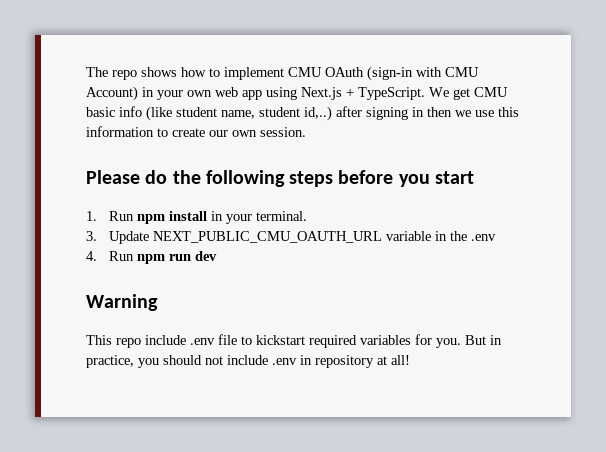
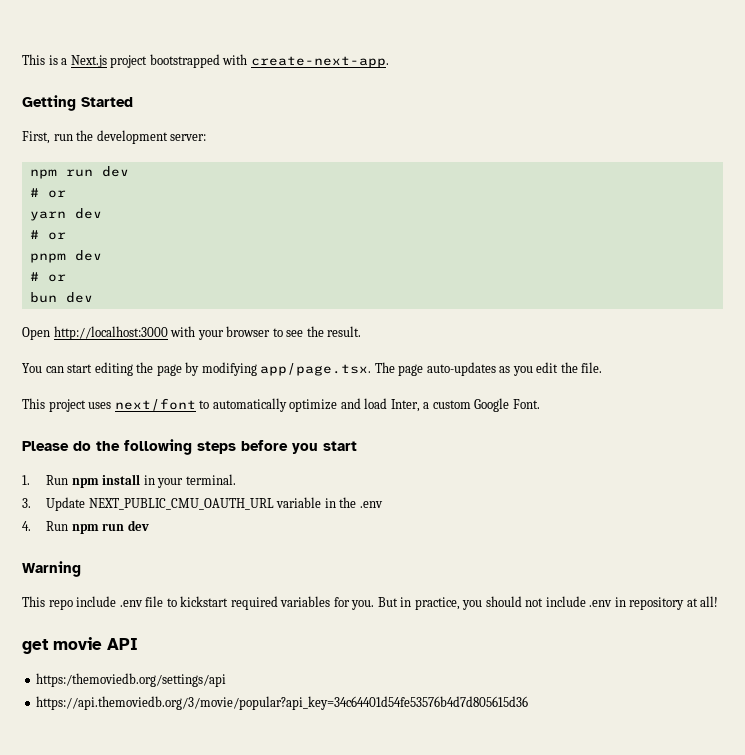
[86,66,479,81] [86,86,508,101] [86,106,519,121] [86,126,306,137] The repo shows how to implement CMU OAuth (sign-in with CMU Account) in your own web app using Next.js + TypeScript. We get CMU basic info (like student name, student id,..) after signing in then we use this information to create our own session. -> [22,54,389,68] [22,95,133,111] [22,130,207,144] [29,166,129,179] [29,188,66,198] [29,208,102,221] [29,230,66,240] [29,250,102,263] [29,272,66,282] [29,292,93,303] [22,326,362,340] [22,362,603,376] [22,398,540,412] This is a Next.js project bootstrapped with create-next-app. // Getting Started // First, run the development server: // npm run dev // # or // yarn dev // # or // pnpm dev // # or // bun dev // Open http://localhost:3000 with your browser to see the result. // You can start editing the page by modifying app/page.tsx. The page auto-updates as you edit the file. // This project uses next/font to automatically optimize and load Inter, a custom Google Font.
(410, 360) none -> [22,637,138,654] [36,673,227,687] [36,696,529,710] // get movie API // https:/themoviedb.org/settings/api // https://api.themoviedb.org/3/movie/popular?api_key=34c64401d54fe53576b4d7d805615d36

